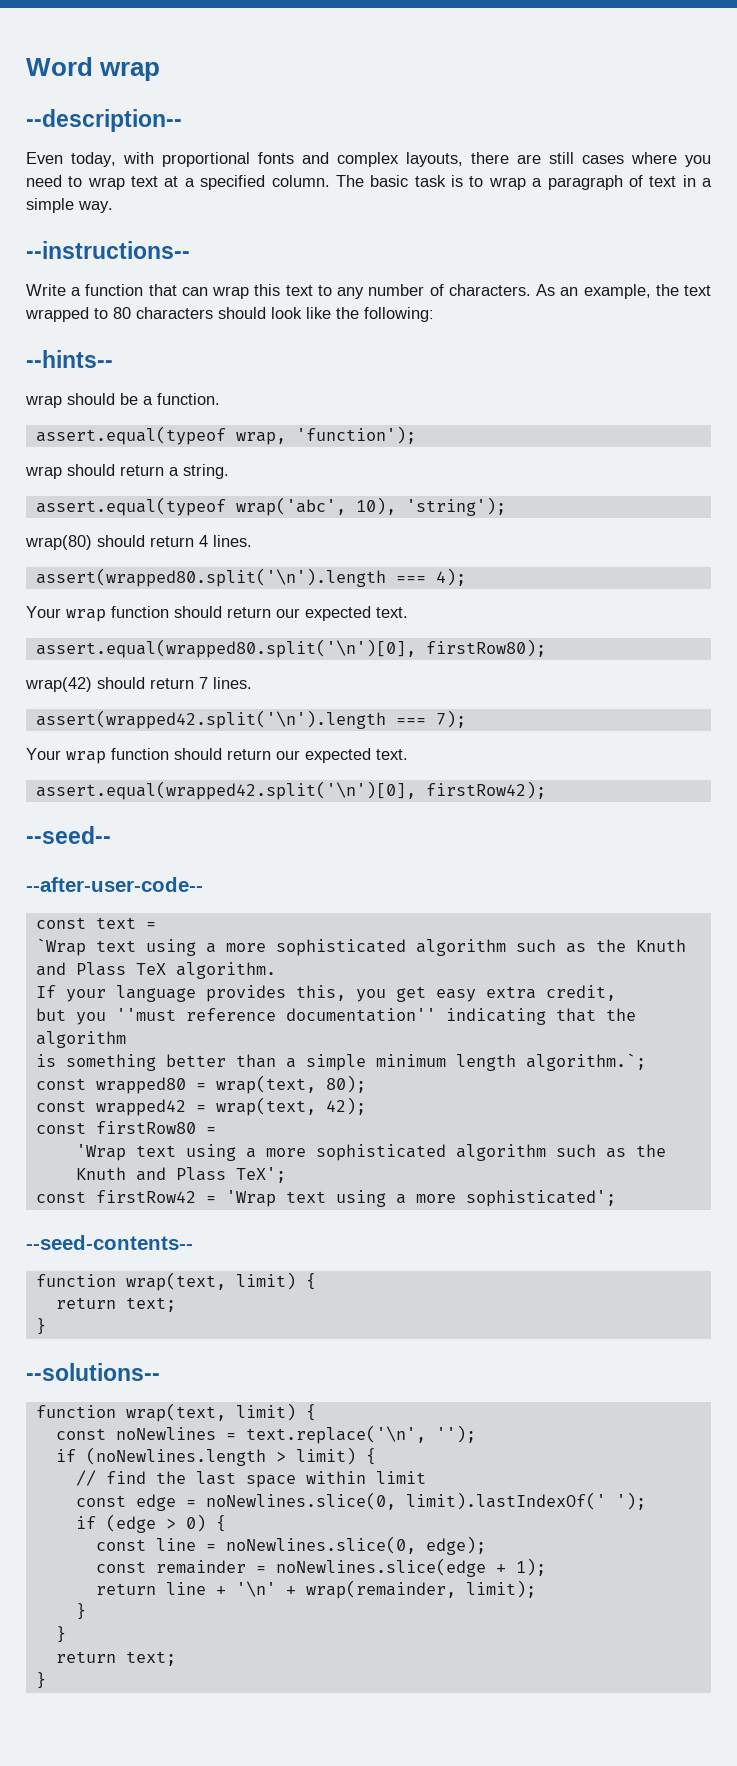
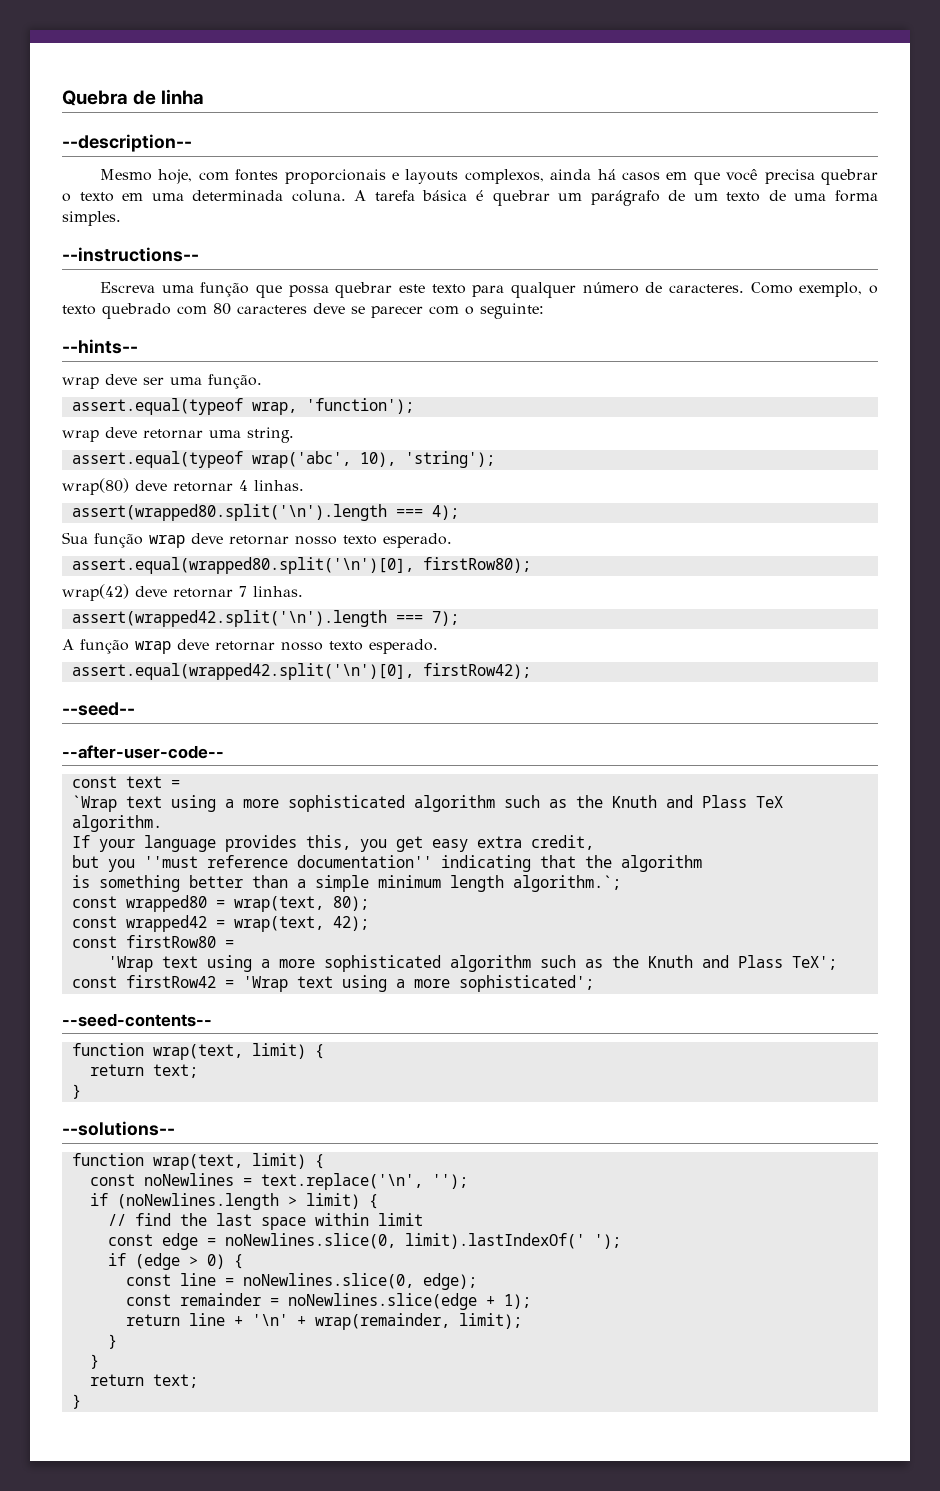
[26,57,161,81] [26,109,182,132] [26,152,711,167] [26,175,712,190] [26,198,113,213] [26,241,190,259] [26,284,712,299] [25,307,434,322] [26,350,113,368] [25,393,220,408] Word wrap // --description-- // Even today, with proportional fonts and complex layouts, there are still cases where you need to wrap text at a specified column. The basic task is to wrap a paragraph of text in a simple way. // --instructions-- // Write a function that can wrap this text to any number of characters. As an example, the text wrapped to 80 characters should look like the following: // --hints-- // wrap should be a function. -> [62,89,205,106] [62,134,192,152] [99,169,879,185] [62,190,878,206] [62,211,121,226] [62,247,199,262] [99,282,878,298] [62,303,544,319] [62,339,138,354] [62,374,262,389] Quebra de linha // --description-- // Mesmo hoje, com fontes proporcionais e layouts complexos, ainda há casos em que você precisa quebrar o texto em uma determinada coluna. A tarefa básica é quebrar um parágrafo de um texto de uma forma simples. // --instructions-- // Escreva uma função que possa quebrar este texto para qualquer número de caracteres. Como exemplo, o texto quebrado com 80 caracteres deve se parecer com o seguinte: // --hints-- // wrap deve ser uma função.
[67,464,179,476] should return a -> [105,427,241,439] deve retornar uma
[97,535,252,547] should return 4 lines. -> [135,480,304,492] deve retornar 4 linhas.
[26,606,408,622] Your wrap function should return our expected text. -> [62,532,452,548] Sua função wrap deve retornar nosso texto esperado.
[97,677,252,689] should return 7 lines. -> [135,586,303,598] deve retornar 7 linhas.
[26,748,408,764] Your wrap function should return our expected text. -> [62,639,438,654] A função wrap deve retornar nosso texto esperado.

